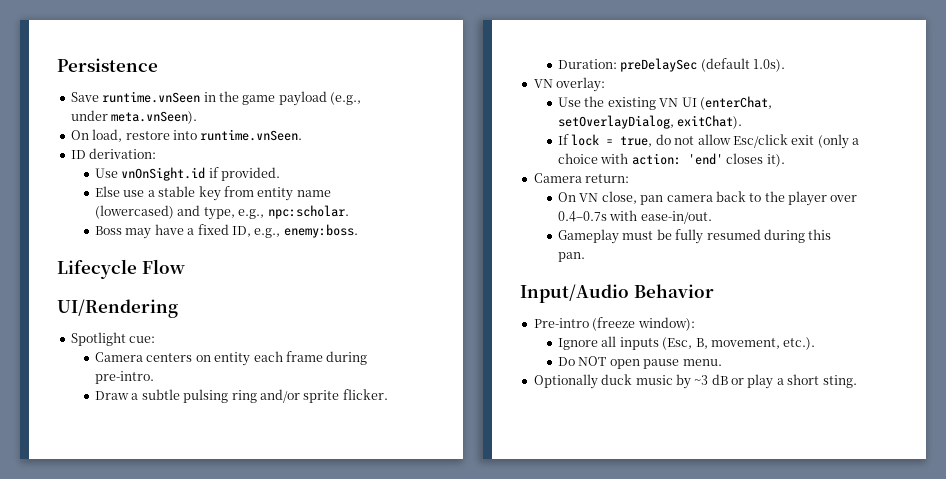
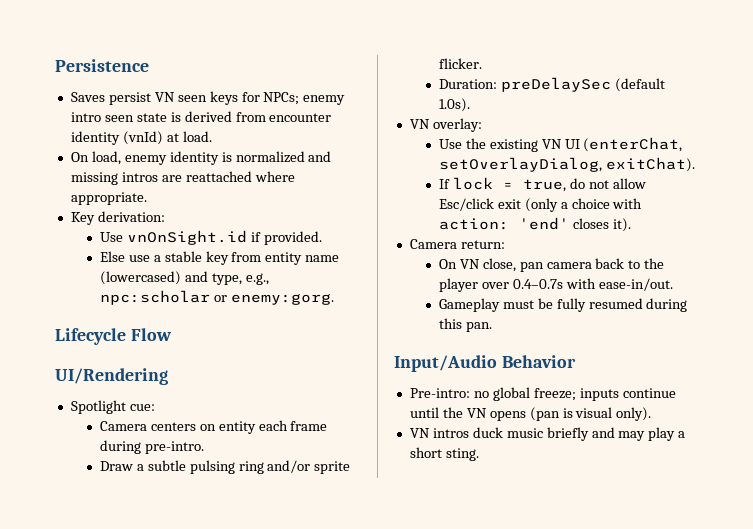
[70,91,361,106] [70,110,198,124] [70,129,303,142] [70,150,86,159] Save runtime.vnSeen in the game payload (e.g., under meta.vnSeen). // On load, restore into runtime.vnSeen. // ID -> [70,91,346,105] [70,111,332,122] [70,131,212,145] [70,151,332,165] [70,171,295,185] [70,192,147,205] [70,212,95,225] Saves persist VN seen keys for NPCs; enemy intro seen state is derived from encounter identity (vnId) at load. // On load, enemy identity is normalized and missing intros are reattached where appropriate. // Key
[267,205,349,219] [95,224,358,239] npc:scholar. // Boss may have a fixed ID, e.g., enemy:boss. -> [99,290,334,305] npc:scholar or enemy:gorg.
[533,317,695,331] [558,336,816,350] [558,356,722,369] [533,374,744,389] Pre-intro (freeze window): // Ignore all inputs (Esc, B, movement, etc.). // Do NOT open pause menu. // Optionally duck music by ~3 dB or -> [409,387,676,401] [409,407,652,421] [409,427,646,441] Pre-intro: no global freeze; inputs continue until the VN opens (pan is visual only). // VN intros duck music briefly and may

